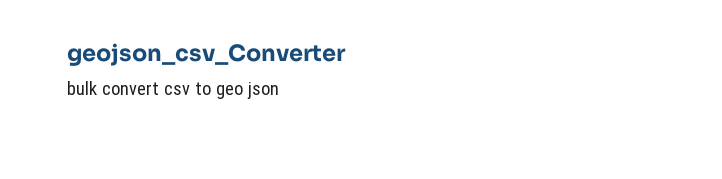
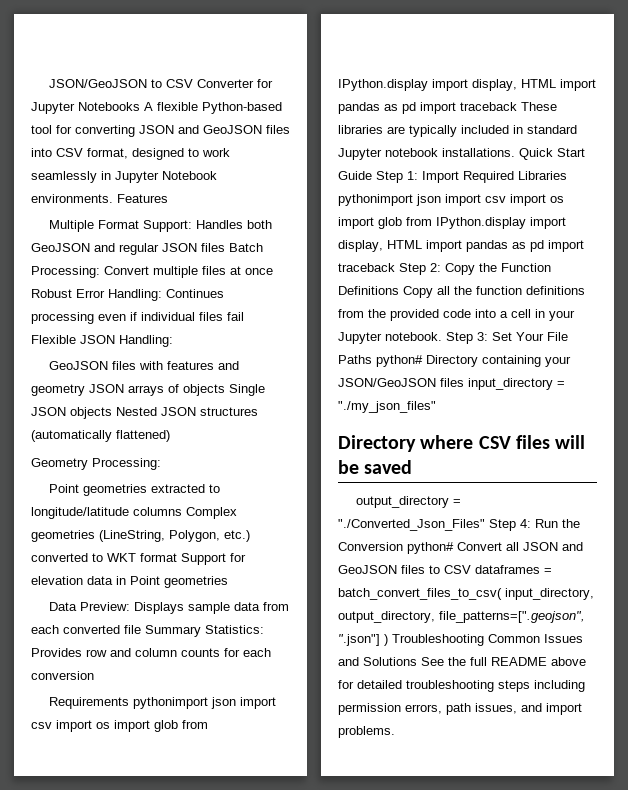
[67,43,346,66] [67,81,279,99] geojson_csv_Converter // bulk convert csv to geo json -> [48,79,273,88] [31,102,282,114] [31,125,290,137] [31,148,230,160] [31,171,217,183] [31,194,168,203] [48,220,272,232] [31,243,263,255] [31,266,273,278] [31,289,224,301] [31,312,244,324] [31,335,173,347] [48,361,239,370] [31,384,265,396] [31,407,258,419] [31,430,170,442] [31,458,161,470] [48,484,220,496] [31,507,237,519] [31,530,250,542] [31,553,246,565] [31,576,228,588] [48,602,289,614] [31,625,264,637] [31,648,271,657] [31,671,94,680] [48,697,276,709] [31,720,208,732] [338,79,596,91] [338,102,557,114] [338,125,577,137] [338,148,585,160] [338,171,567,183] [338,194,564,206] [338,217,566,229] [338,240,584,252] [338,263,551,275] [338,286,585,298] [338,309,575,321] [338,332,568,344] [338,355,571,367] [338,378,565,390] [338,401,436,413] [338,435,586,452] [338,460,413,474] [355,496,461,508] [338,519,580,531] [338,542,583,554] [338,565,552,574] [338,588,594,600] [338,611,585,623] [338,634,583,646] [338,657,586,666] [338,680,585,692] [338,703,582,715] [338,726,395,738] JSON/GeoJSON to CSV Converter for Jupyter Notebooks A flexible Python-based tool for converting JSON and GeoJSON files into CSV format, designed to work seamlessly in Jupyter Notebook environments. Features // Multiple Format Support: Handles both GeoJSON and regular JSON files Batch Processing: Convert multiple files at once Robust Error Handling: Continues processing even if individual files fail Flexible JSON Handling: // GeoJSON files with features and geometry JSON arrays of objects Single JSON objects Nested JSON structures (automatically flattened) // Geometry Processing: // Point geometries extracted to longitude/latitude columns Complex geometries (LineString, Polygon, etc.) converted to WKT format Support for elevation data in Point geometries // Data Preview: Displays sample data from each converted file Summary Statistics: Provides row and column counts for each conversion // Requirements pythonimport json import csv import os import glob from IPython.display import display, HTML import pandas as pd import traceback These libraries are typically included in standard Jupyter notebook installations. Quick Start Guide Step 1: Import Required Libraries pythonimport json import csv import os import glob from IPython.display import display, HTML import pandas as pd import traceback Step 2: Copy the Function Definitions Copy all the function definitions from the provided code into a cell in your Jupyter notebook. Step 3: Set Your File Paths python# Directory containing your JSON/GeoJSON files input_directory = "./my_json_files" // Directory where CSV files will be saved // output_directory = "./Converted_Json_Files" Step 4: Run the Conversion python# Convert all JSON and GeoJSON files to CSV dataframes = batch_convert_files_to_csv( input_directory, output_directory, file_patterns=[".geojson", ".json"] ) Troubleshooting Common Issues and Solutions See the full README above for detailed troubleshooting steps including permission errors, path issues, and import problems.

